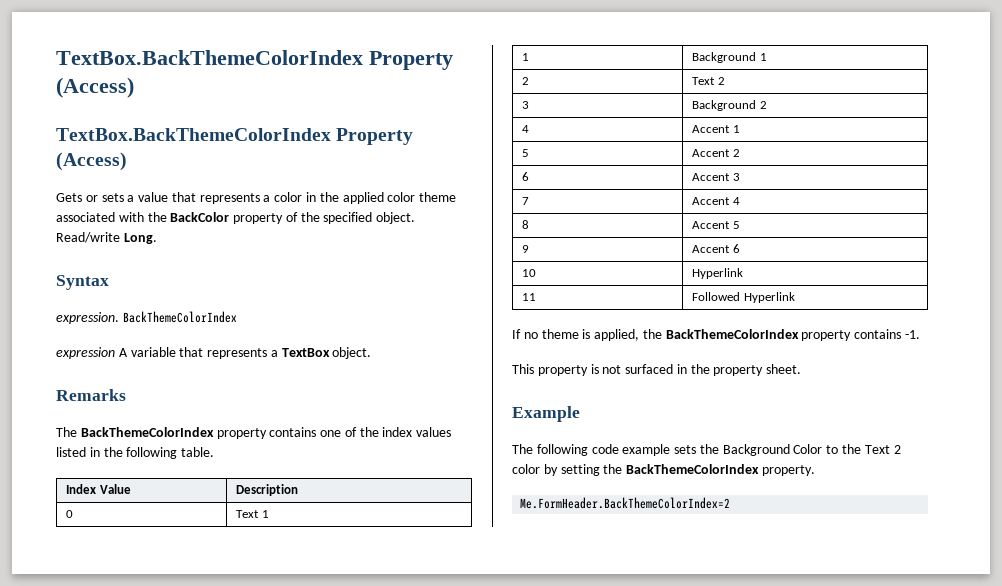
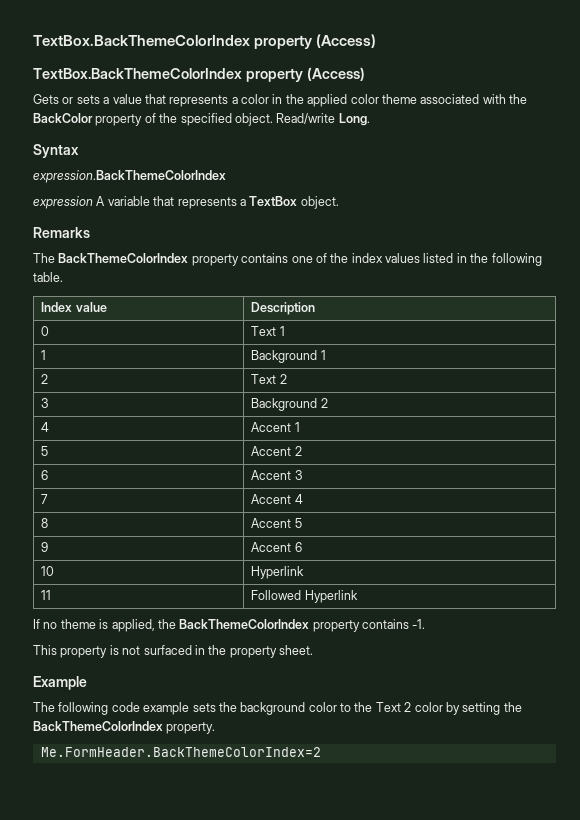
[56,50,453,70] TextBox.BackThemeColorIndex Property -> [33,35,313,49] TextBox.BackThemeColorIndex property
[336,128,414,145] Property -> [245,68,303,82] property
[56,311,237,324] expression. BackThemeColorIndex -> [33,170,226,183] expression.BackThemeColorIndex
[99,484,131,494] Value -> [75,302,107,312] value
[722,444,823,456] Background Color -> [240,702,337,715] background color

